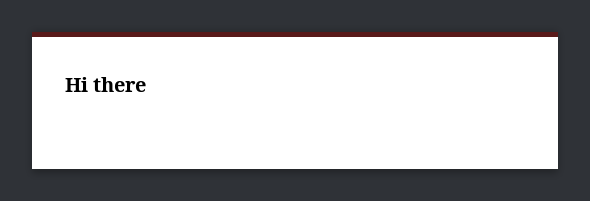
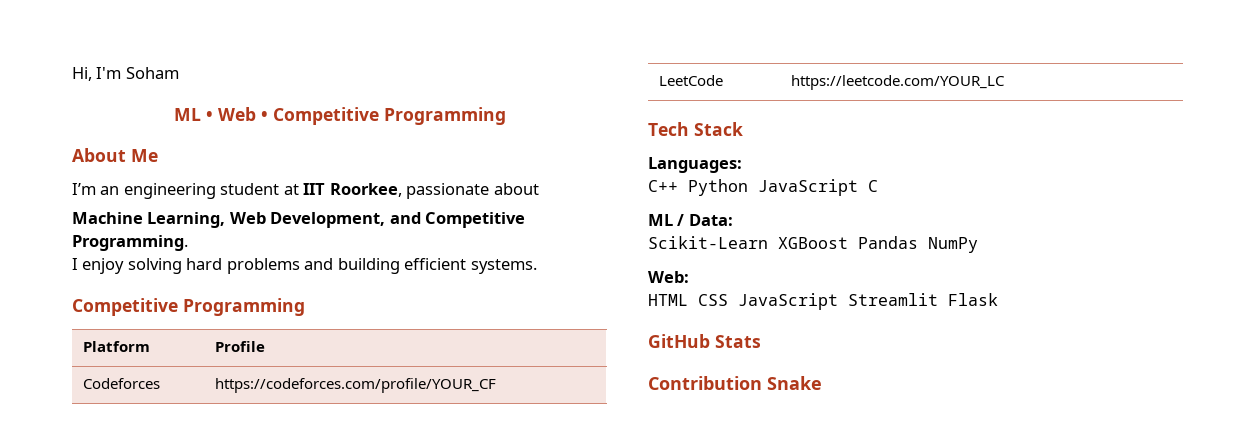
[65,77,147,92] Hi there -> [72,67,179,81] [173,107,506,125] [72,148,158,162] [72,183,539,199] [72,212,526,228] [72,235,188,251] [72,258,537,274] [72,298,305,316] [83,341,151,352] [215,341,266,352] [83,378,161,389] [215,378,497,393] [659,75,724,86] [791,75,1006,90] [648,122,743,136] [648,157,742,173] [648,179,878,196] [648,214,733,226] [648,236,978,253] [648,271,689,283] [648,293,998,310] [648,334,761,348] [648,376,822,390] Hi, I'm Soham // ML • Web • Competitive Programming // About Me // I’m an engineering student at IIT Roorkee, passionate about // Machine Learning, Web Development, and Competitive Programming. // I enjoy solving hard problems and building efficient systems. // Competitive Programming // Platform | Profile // Codeforces | https://codeforces.com/profile/YOUR_CF // LeetCode | https://leetcode.com/YOUR_LC // Tech Stack // Languages: // C++ Python JavaScript C // ML / Data: // Scikit-Learn XGBoost Pandas NumPy // Web: // HTML CSS JavaScript Streamlit Flask // GitHub Stats // Contribution Snake

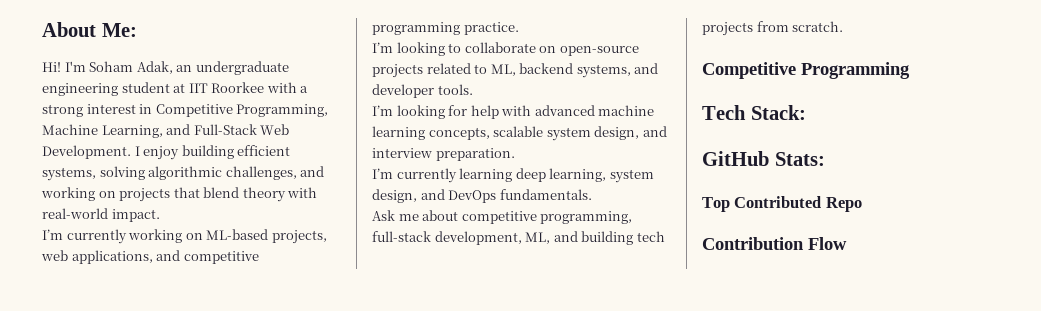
[72,67,92,81] Hi, -> [42,22,137,37] [42,62,61,72] About Me: // Hi!
[173,107,506,125] [72,148,158,162] [72,183,539,199] [72,212,526,228] [72,235,188,251] [72,258,537,274] [72,298,305,316] [83,341,151,352] [215,341,266,352] [83,378,161,389] [215,378,497,393] [659,75,724,86] [791,75,1006,90] [648,122,743,136] [648,157,742,173] [648,179,878,196] [648,214,733,226] [648,236,978,253] [648,271,689,283] [648,293,998,310] [648,334,761,348] // ML • Web • Competitive Programming // About Me // I’m an engineering student at IIT Roorkee, passionate about // Machine Learning, Web Development, and Competitive Programming. // I enjoy solving hard problems and building efficient systems. // Competitive Programming // Platform | Profile // Codeforces | https://codeforces.com/profile/YOUR_CF // LeetCode | https://leetcode.com/YOUR_LC // Tech Stack // Languages: // C++ Python JavaScript C // ML / Data: // Scikit-Learn XGBoost Pandas NumPy // Web: // HTML CSS JavaScript Streamlit Flask // GitHub Stats -> [136,61,289,75] [42,82,309,96] [42,104,329,117] [42,124,290,138] [42,145,291,160] [42,166,325,181] [41,187,318,202] [42,208,160,222] [42,229,327,244] [41,250,259,264] [372,22,519,35] [372,42,639,56] [372,63,659,78] [372,84,473,98] [372,105,655,119] [372,126,667,141] [372,148,515,161] [372,168,654,183] [372,189,592,203] [372,210,633,224] [372,231,665,245] [702,21,844,36] [702,62,910,79] [702,105,806,120] [702,151,825,166] [702,196,862,212] Adak, an undergraduate engineering student at IIT Roorkee with a strong interest in Competitive Programming, Machine Learning, and Full-Stack Web Development. I enjoy building efficient systems, solving algorithmic challenges, and working on projects that blend theory with real-world impact. // I’m currently working on ML-based projects, web applications, and competitive programming practice. // I’m looking to collaborate on open-source projects related to ML, backend systems, and developer tools. // I’m looking for help with advanced machine learning concepts, scalable system design, and interview preparation. // I’m currently learning deep learning, system design, and DevOps fundamentals. // Ask me about competitive programming, full-stack development, ML, and building tech projects from scratch. // Competitive Programming // Tech Stack: // GitHub Stats: // Top Contributed Repo
[767,376,822,390] Snake -> [808,237,847,250] Flow

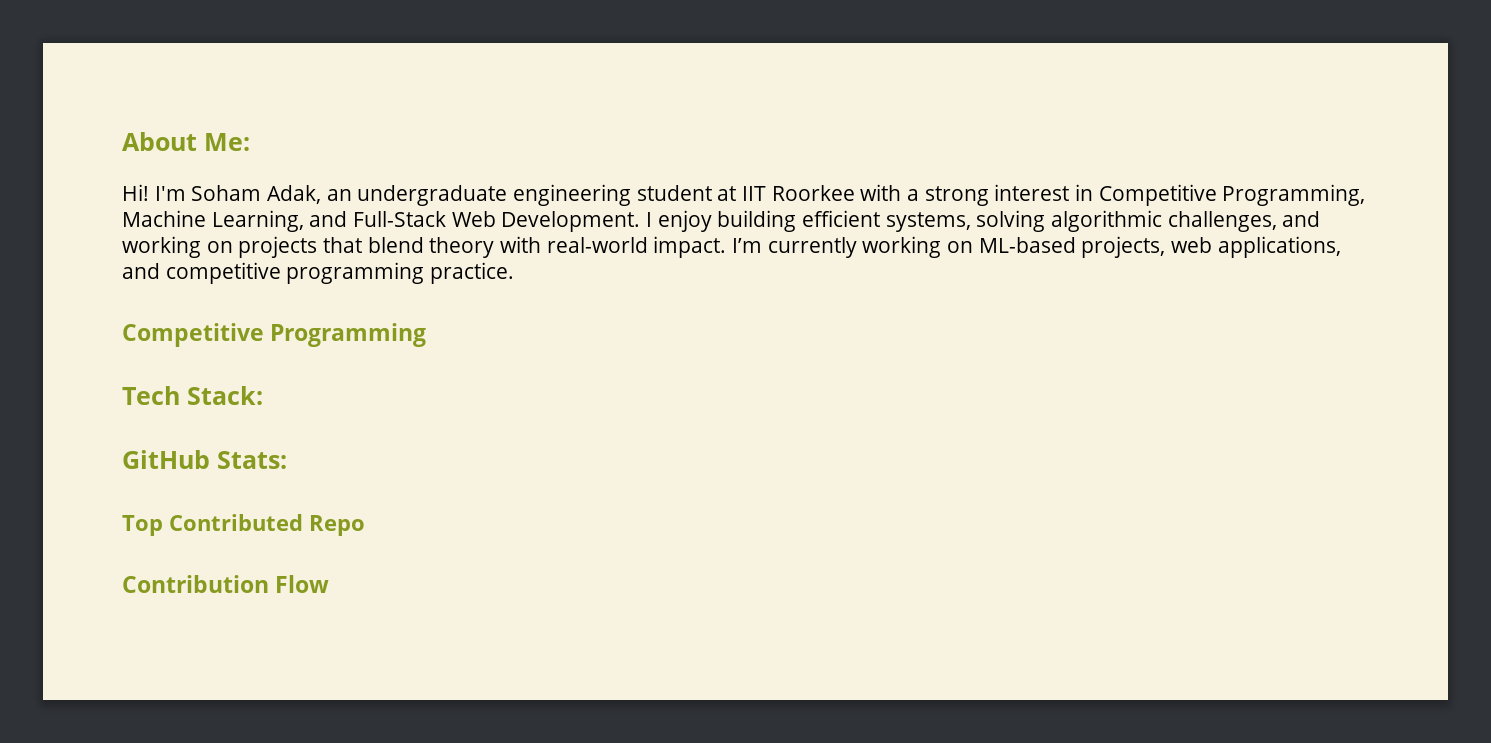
(160, 215) // -> (727, 247) none
[372,42,639,56] [372,63,659,78] [372,84,473,98] [372,105,655,119] [372,126,667,141] [372,148,515,161] [372,168,654,183] [372,189,592,203] [372,210,633,224] [372,231,665,245] [702,21,844,36] // I’m looking to collaborate on open-source projects related to ML, backend systems, and developer tools. // I’m looking for help with advanced machine learning concepts, scalable system design, and interview preparation. // I’m currently learning deep learning, system design, and DevOps fundamentals. // Ask me about competitive programming, full-stack development, ML, and building tech projects from scratch. -> (515, 273) none

